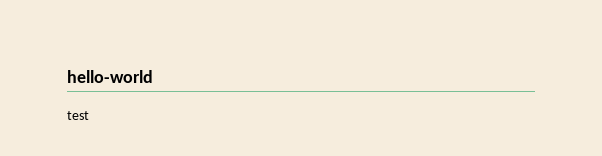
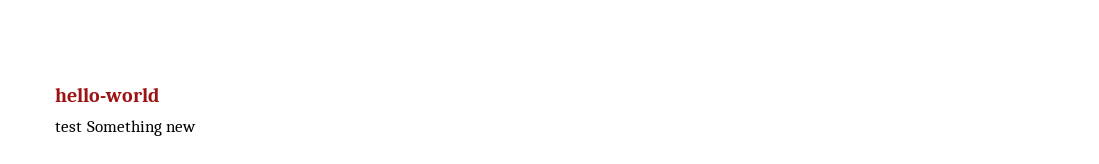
(89, 115) none -> [86,120,197,136] Something new

